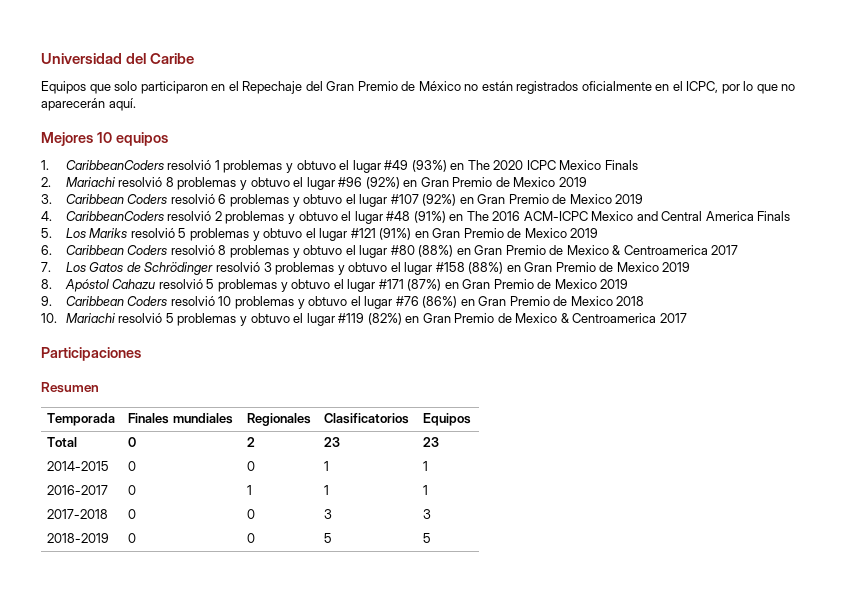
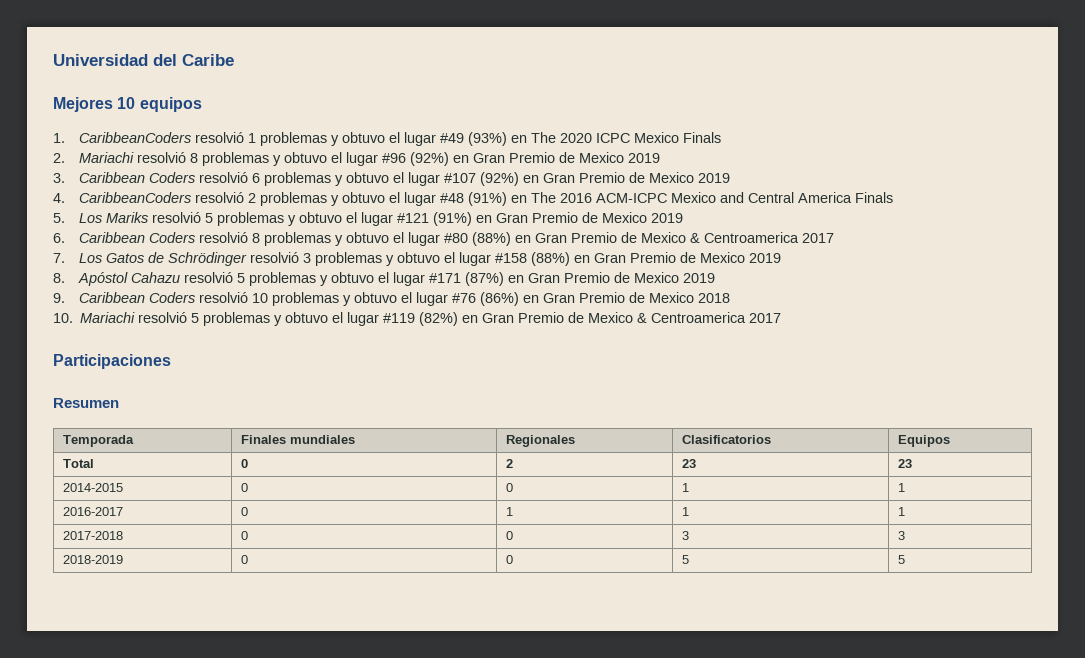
[41,81,796,94] [41,98,136,111] // Equipos que solo participaron en el Repechaje del Gran Premio de México no están registrados oficialmente en el ICPC, por lo que no aparecerán aquí. -> (234, 60) none

